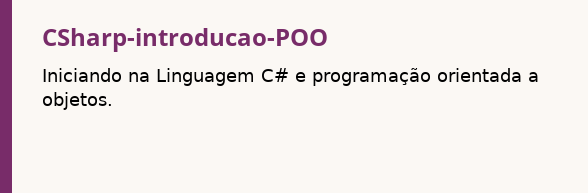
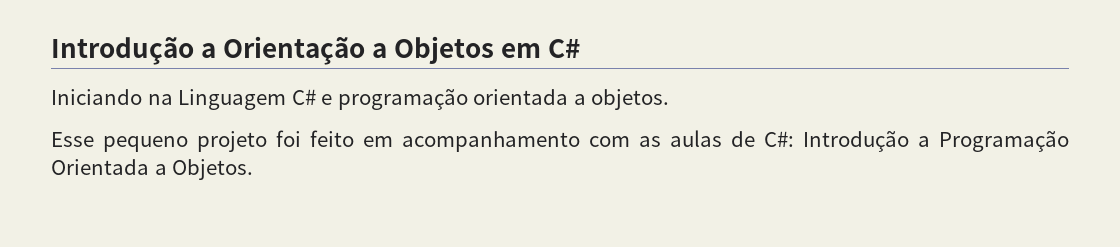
[42,28,328,52] CSharp-introducao-POO -> [51,36,581,65] Introdução a Orientação a Objetos em C#
(113, 101) none -> [51,130,1069,152] [51,159,254,180] // Esse pequeno projeto foi feito em acompanhamento com as aulas de C#: Introdução a Programação Orientada a Objetos.

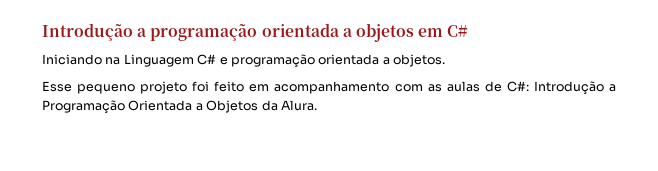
[51,36,495,65] Introdução a Orientação a Objetos -> [42,23,414,42] Introdução a programação orientada a objetos
[172,159,254,180] Objetos. -> [206,100,317,113] Objetos da Alura.

